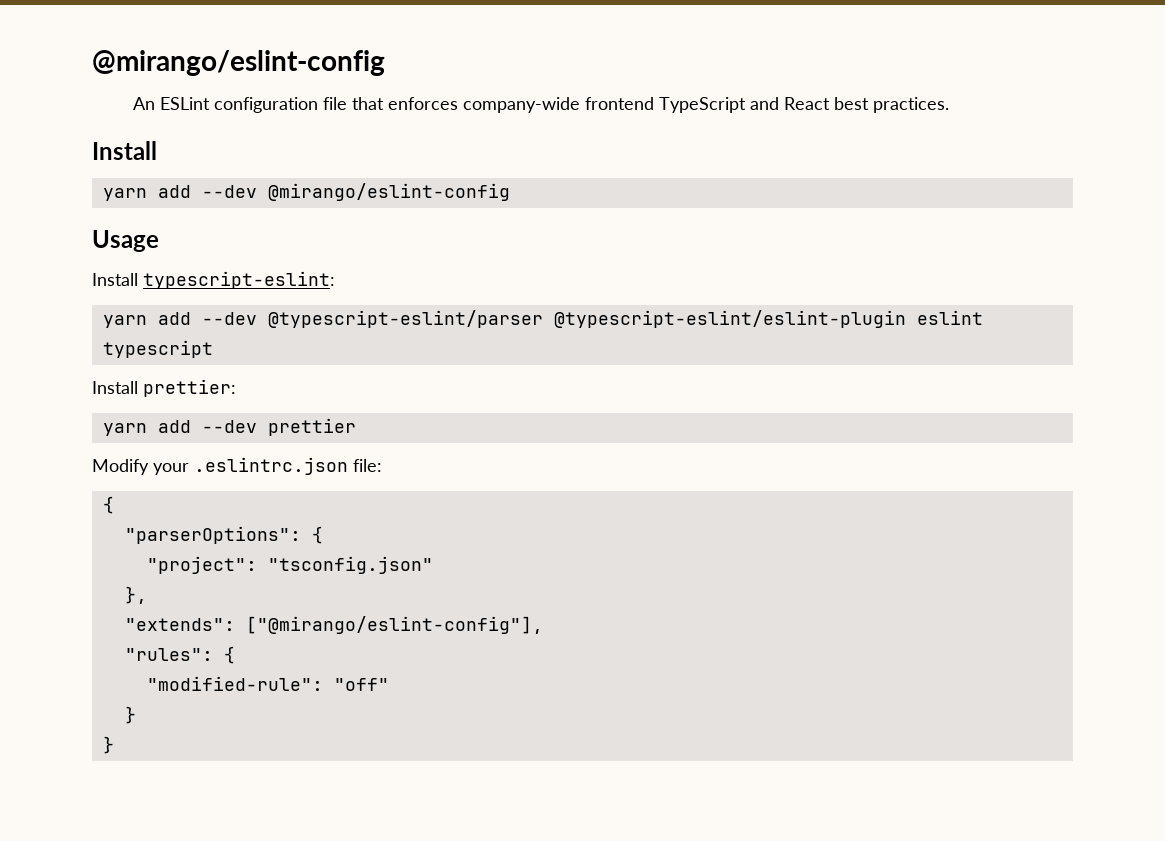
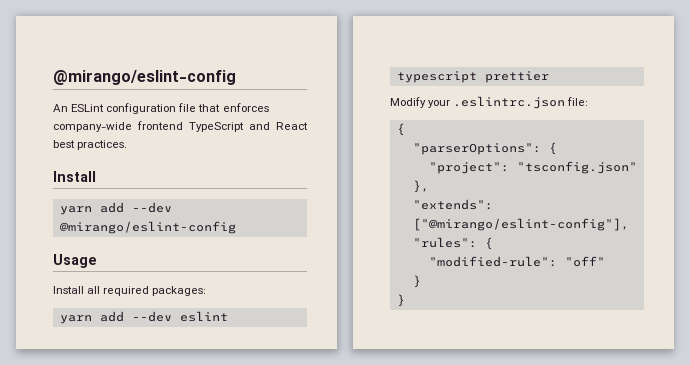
[143,271,335,289] [102,310,906,328] typescript-eslint: // yarn add --dev @typescript-eslint/parser @typescript-eslint/eslint-plugin -> [87,286,207,296] [59,311,172,324] all required packages: // yarn add --dev
[92,379,236,397] [102,420,257,436] // Install prettier: // yarn add --dev -> (477, 77) none

